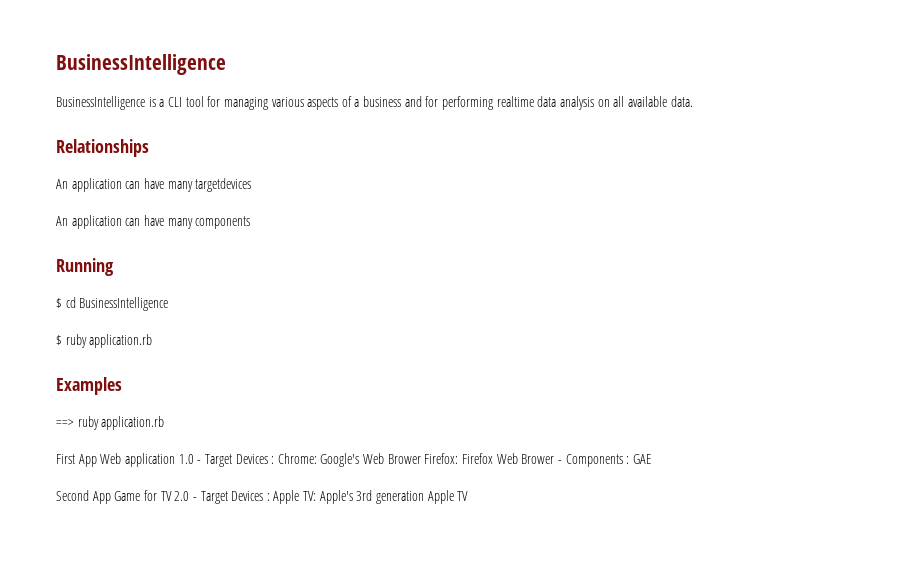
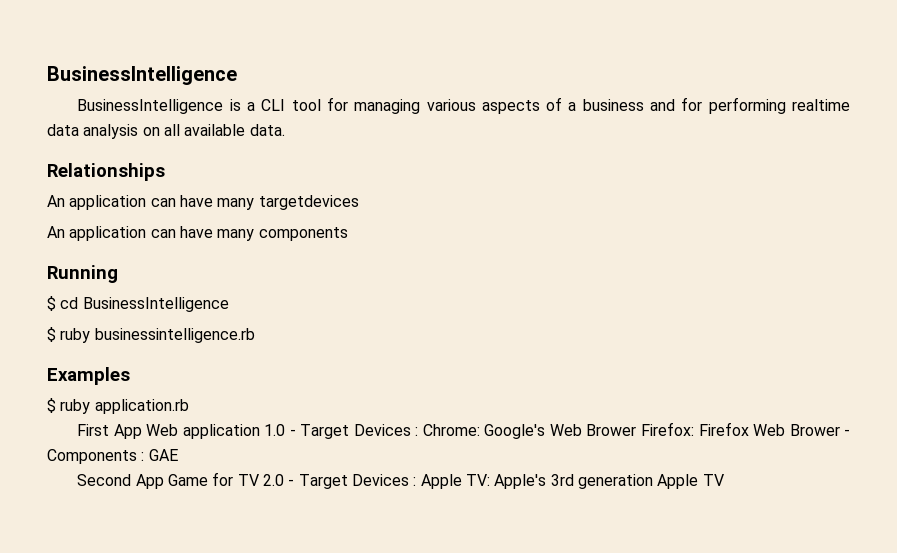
[89,334,153,348] application.rb -> [94,328,255,343] businessintelligence.rb
[56,419,74,427] ==> -> [47,398,56,413] $

